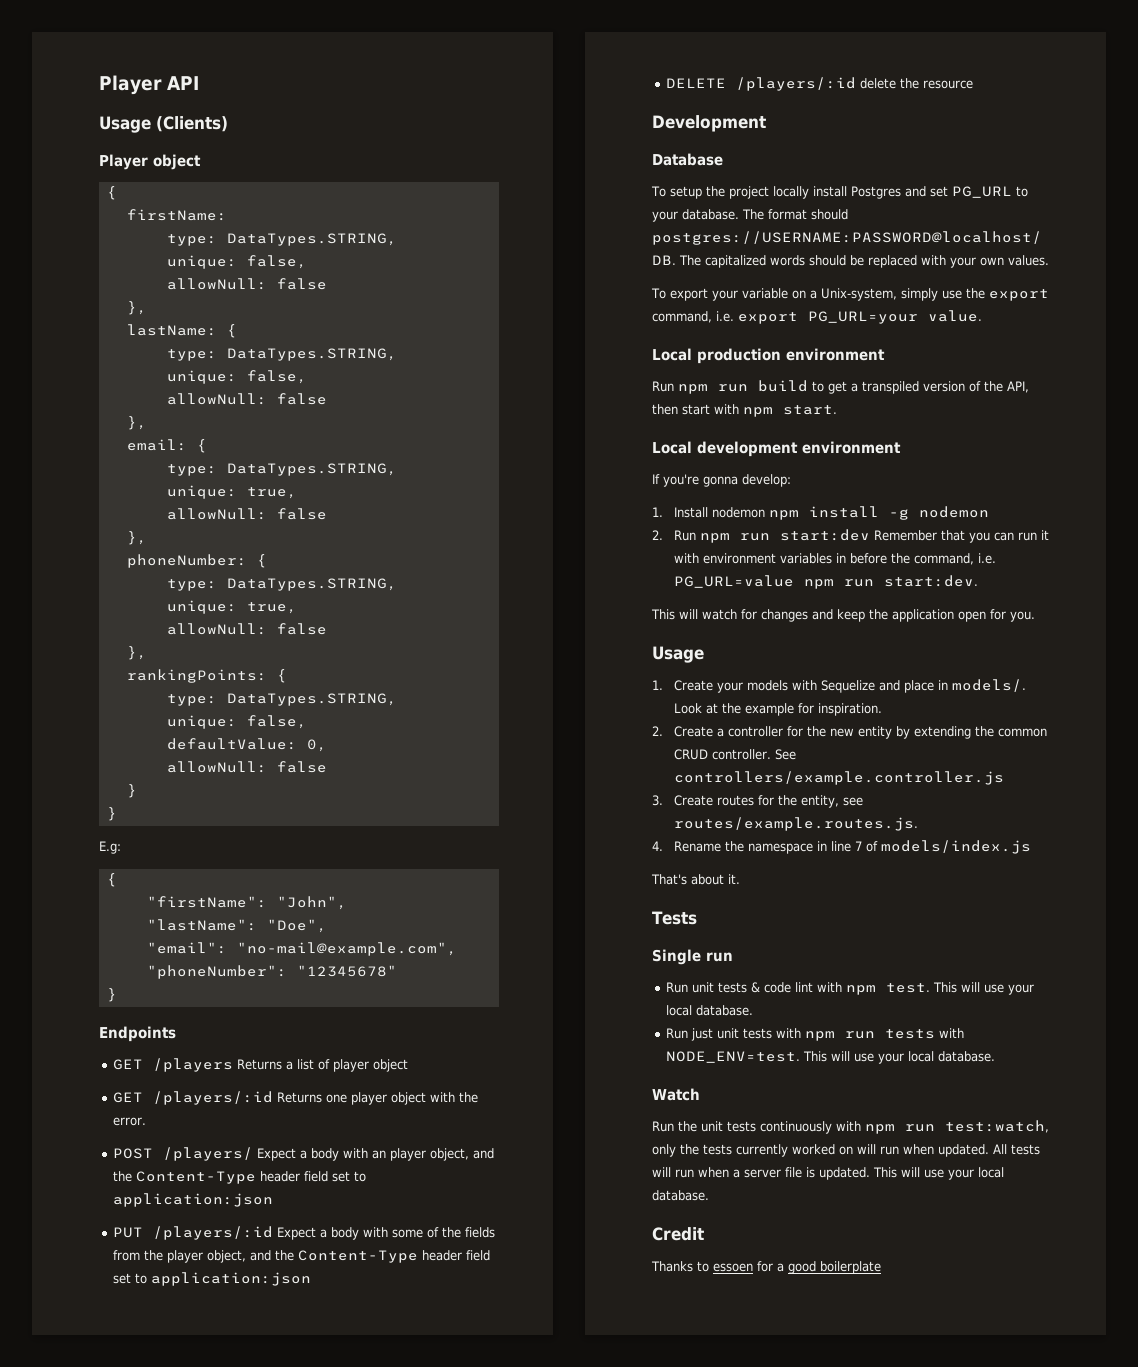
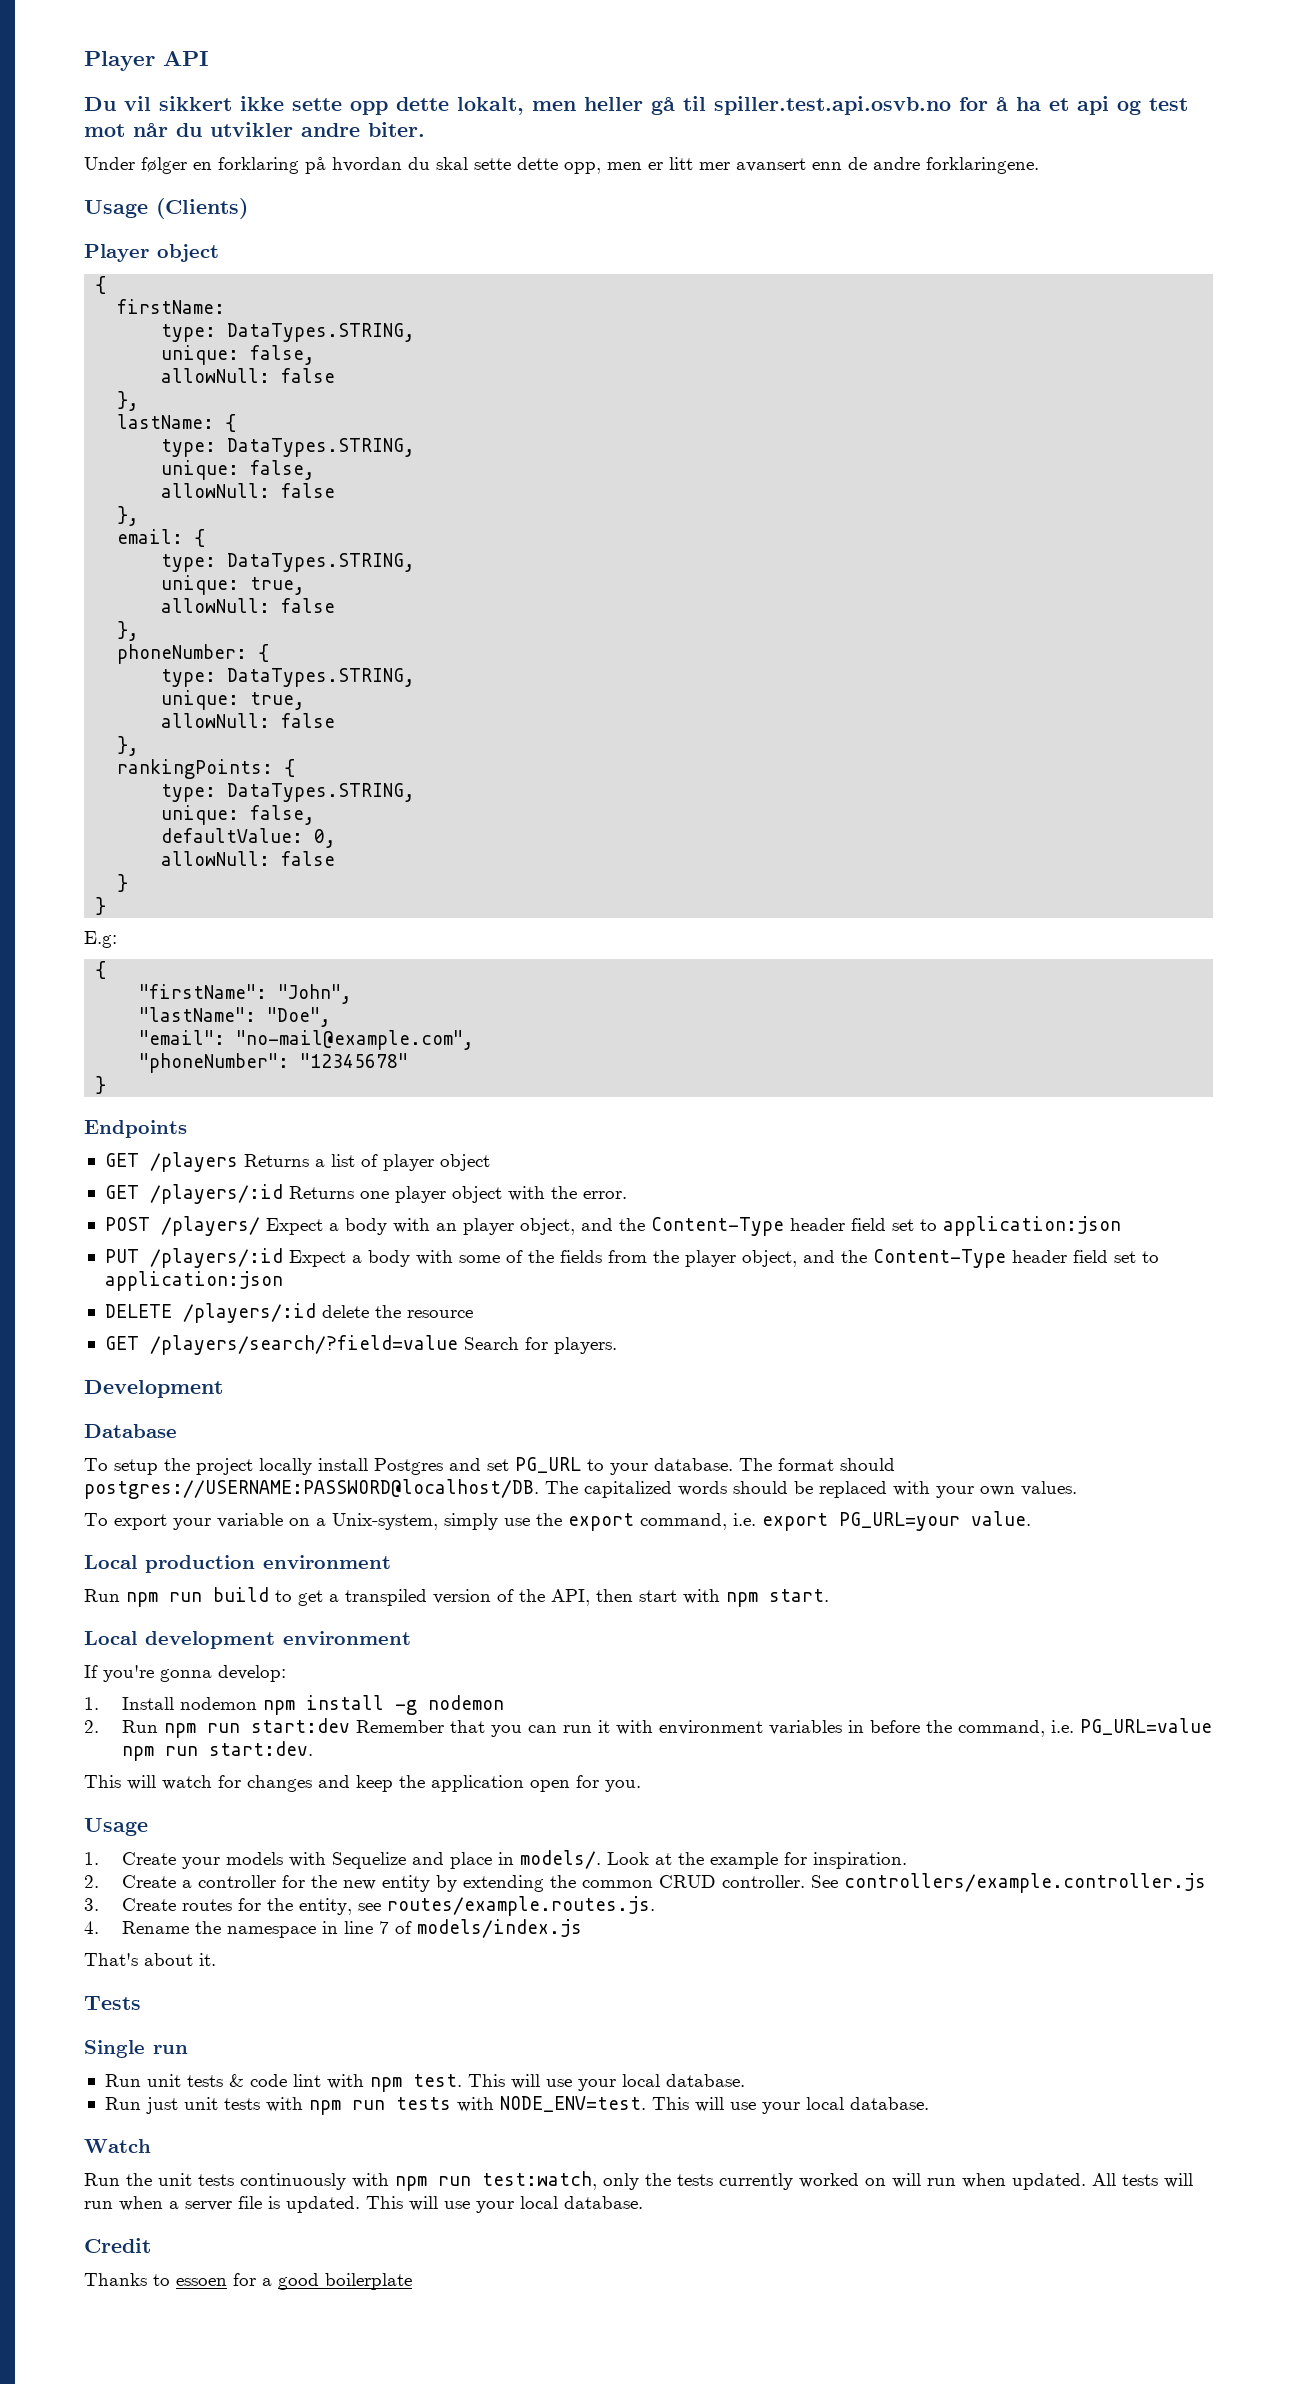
(199, 83) none -> [84,96,1188,115] [84,122,425,137] [84,157,1039,174] // Du vil sikkert ikke sette opp dette lokalt, men heller gå til spiller.test.api.osvb.no for å ha et api og test mot når du utvikler andre biter. // Under følger en forklaring på hvordan du skal sette dette opp, men er litt mer avansert enn de andre forklaringene.
(974, 84) none -> [104,1335,617,1355] // GET /players/search/?field=value Search for players.

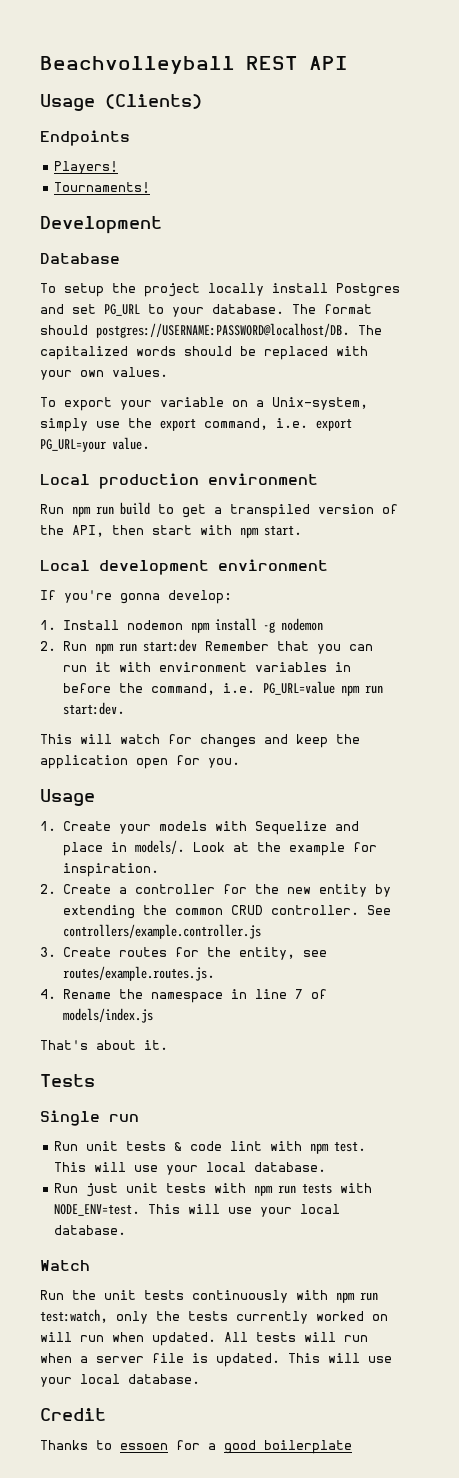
[84,51,155,71] Player -> [40,56,298,74] Beachvolleyball REST
[84,96,1188,115] [84,122,425,137] [84,157,1039,174] [84,198,248,219] [84,244,219,262] [95,276,107,294] [117,299,226,314] [161,323,416,342] [161,345,316,365] [161,368,336,383] [117,391,140,411] [117,414,237,432] [161,438,416,457] [161,460,316,480] [161,483,336,498] [117,506,140,526] [117,529,206,547] [161,553,416,572] [161,575,306,595] [161,598,336,613] [117,621,140,641] [117,644,270,664] [161,668,416,687] [161,690,306,710] [161,713,336,728] [117,736,140,756] [117,759,296,779] [161,783,416,802] [161,805,316,825] [161,828,337,848] [161,851,336,866] [117,874,129,892] [95,897,107,915] [84,931,117,948] [95,961,107,979] [139,984,353,1004] [139,1007,332,1027] [139,1030,475,1050] [139,1053,409,1073] [95,1076,107,1094] [84,1120,187,1138] [104,1152,490,1172] [104,1184,627,1204] [104,1216,1121,1236] [104,1248,1159,1268] [104,1271,283,1291] [104,1303,473,1323] [104,1335,617,1355] Du vil sikkert ikke sette opp dette lokalt, men heller gå til spiller.test.api.osvb.no for å ha et api og test mot når du utvikler andre biter. // Under følger en forklaring på hvordan du skal sette dette opp, men er litt mer avansert enn de andre forklaringene. // Usage (Clients) // Player object // { // firstName: // type: DataTypes.STRING, // unique: false, // allowNull: false // }, // lastName: { // type: DataTypes.STRING, // unique: false, // allowNull: false // }, // email: { // type: DataTypes.STRING, // unique: true, // allowNull: false // }, // phoneNumber: { // type: DataTypes.STRING, // unique: true, // allowNull: false // }, // rankingPoints: { // type: DataTypes.STRING, // unique: false, // defaultValue: 0, // allowNull: false // } // } // E.g: // { // "firstName": "John", // "lastName": "Doe", // "email": "no-mail@example.com", // "phoneNumber": "12345678" // } // Endpoints // GET /players Returns a list of player object // GET /players/:id Returns one player object with the error. // POST /players/ Expect a body with an player object, and the Content-Type header field set to application:json // PUT /players/:id Expect a body with some of the fields from the player object, and the Content-Type header field set to application:json // DELETE /players/:id delete the resource // GET /players/search/?field=value Search for players. -> [40,94,202,111] [40,130,130,146] [54,161,119,174] [54,182,151,193] Usage (Clients) // Endpoints // Players! // Tournaments!

